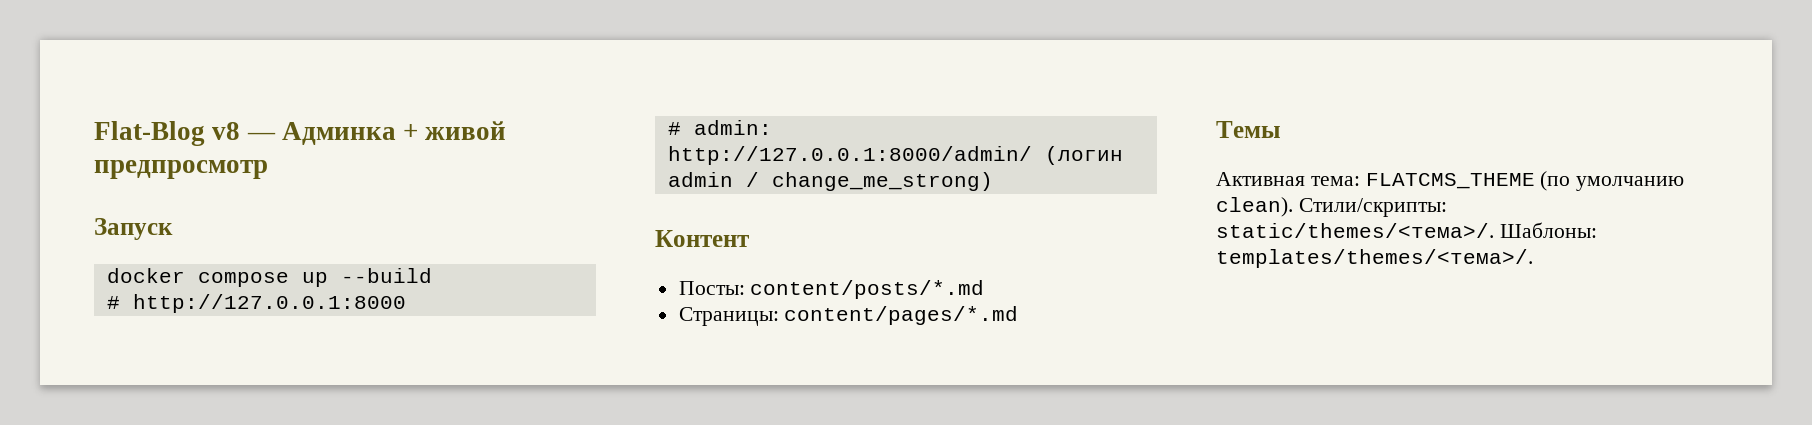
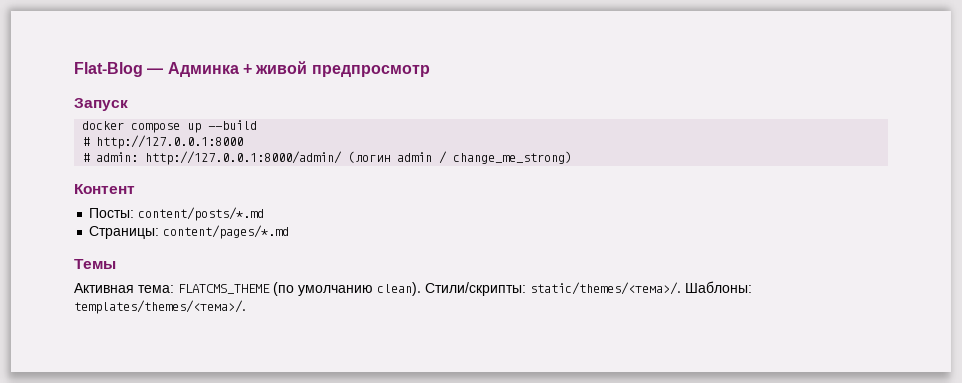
[212,122,241,140] v8 -> (143, 69) none

